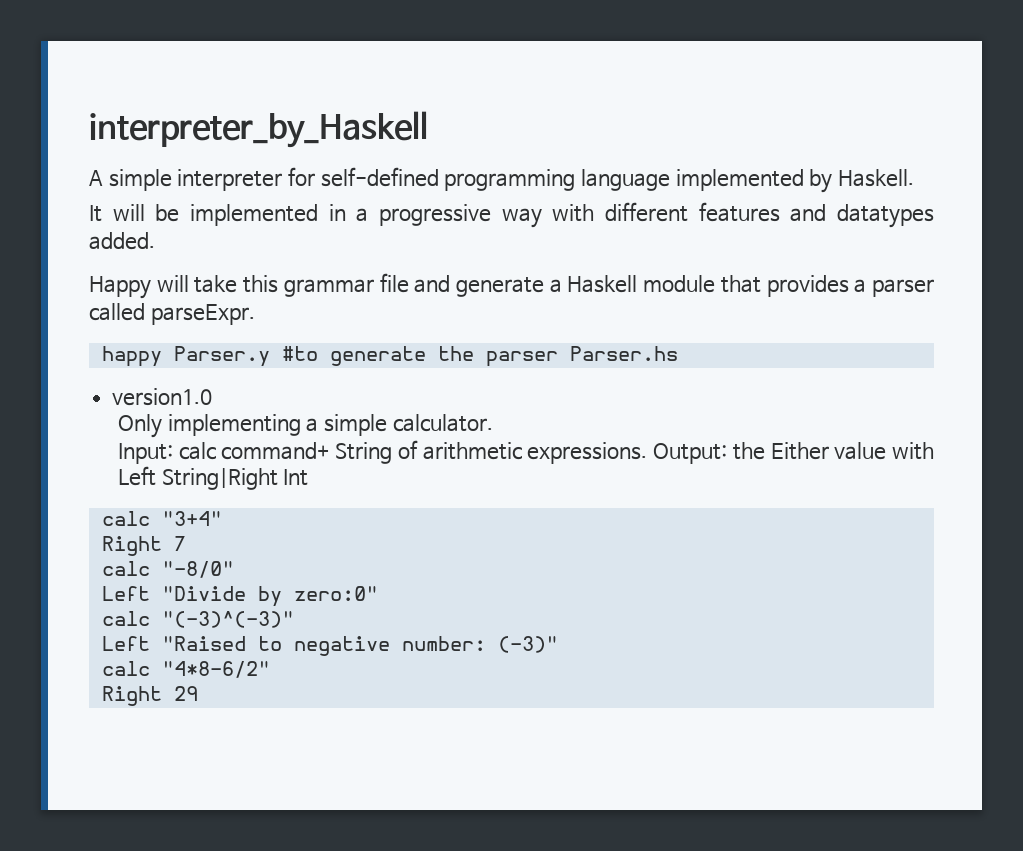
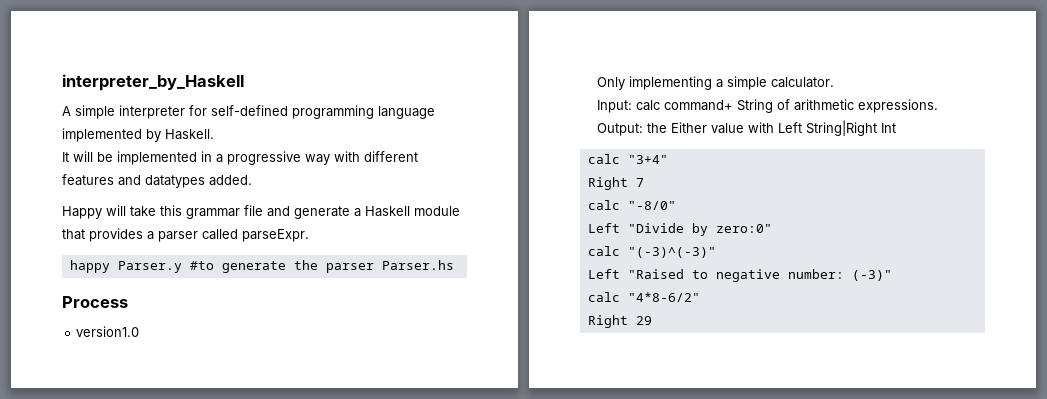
(678, 353) none -> [62,296,128,308] // Process

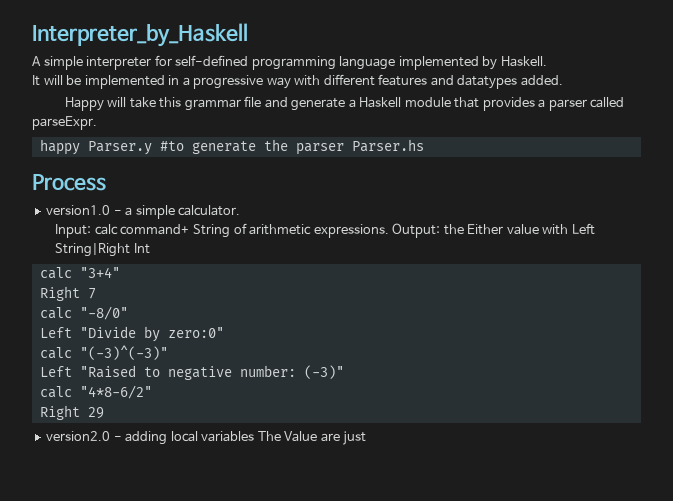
[62,74,244,91] interpreter_by_Haskell -> [32,23,248,47] Interpreter_by_Haskell
[597,76,713,90] // Only implementing -> [113,210,122,215] -
(652, 320) none -> [46,431,367,445] // version2.0 - adding local variables The Value are just

